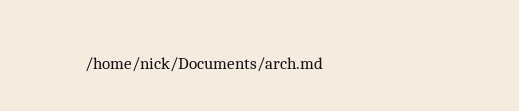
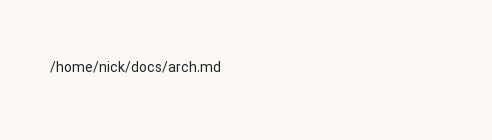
[85,57,323,72] /home/nick/Documents/arch.md -> [50,61,221,73] /home/nick/docs/arch.md

